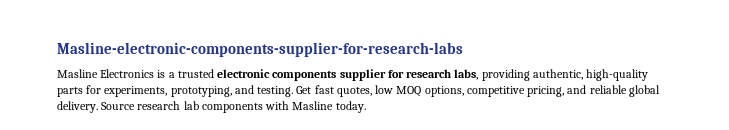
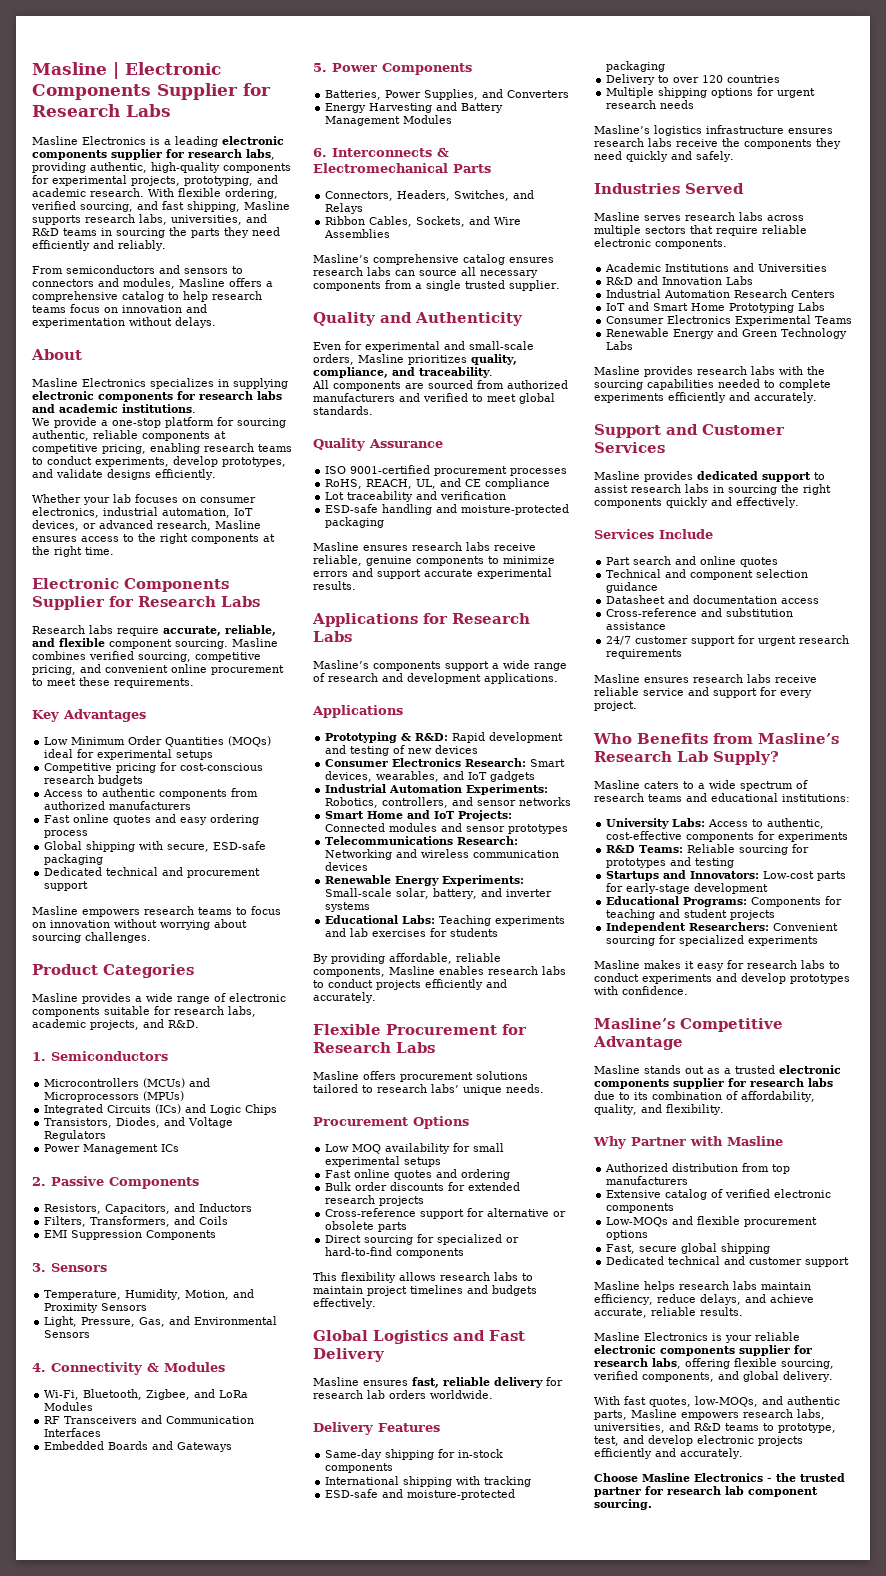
[57,42,463,57] Masline-electronic-components-supplier-for-research-labs -> [32,62,221,79] [32,83,271,100] [32,104,171,117] Masline | Electronic Components Supplier for Research Labs
[177,69,214,78] trusted -> [175,136,218,147] leading
[57,85,660,97] [57,101,366,113] parts for experiments, prototyping, and testing. Get fast quotes, low MOQ options, competitive pricing, and reliable global delivery. Source research lab components with Masline today. -> [223,163,291,173] [32,175,278,186] [32,188,278,199] [31,201,290,212] [32,214,267,225] [32,227,280,238] [32,240,166,251] [32,265,243,274] [32,278,273,289] [32,291,262,302] [32,304,207,313] [32,317,216,328] [31,349,82,360] [32,378,288,389] [32,391,282,402] [32,404,196,413] [32,417,286,428] [32,430,226,441] [32,443,292,454] [32,456,286,467] [32,469,216,480] [32,494,256,505] [32,507,253,518] [32,520,261,531] [32,533,275,544] [32,546,114,557] [32,578,229,592] [32,596,260,610] [32,625,276,636] [32,638,278,649] [32,651,261,662] [32,664,284,675] [32,677,194,688] [32,709,146,722] [44,736,272,747] [44,749,214,760] [44,762,264,773] [44,775,144,786] [43,788,259,799] [44,801,192,810] [44,814,260,825] [44,830,89,838] [44,841,267,852] [44,854,104,865] [44,867,261,878] [44,881,89,891] [32,906,281,917] [32,919,247,930] [32,932,151,943] [32,964,194,978] [32,993,286,1004] [32,1006,256,1017] [32,1019,199,1030] [32,1051,168,1061] [44,1078,211,1088] [44,1091,185,1102] [44,1104,278,1115] [44,1117,234,1128] [44,1130,107,1141] [44,1144,180,1154] [32,1176,199,1189] [44,1203,253,1214] [44,1216,229,1227] [44,1230,217,1240] [32,1263,107,1272] [44,1289,255,1300] [44,1303,148,1313] [44,1316,278,1327] [44,1330,91,1338] [32,1362,225,1375] [44,1389,249,1400] [44,1402,94,1411] [44,1415,255,1424] [44,1428,102,1437] [44,1441,233,1452] [313,63,472,75] [325,89,570,100] [325,102,504,113] [325,115,453,126] [313,148,449,157] [313,163,491,173] [325,190,535,201] [325,203,364,214] [325,216,522,227] [324,229,391,238] [313,254,554,265] [313,267,538,278] [313,280,560,291] [313,312,523,326] [313,341,534,352] [313,354,517,365] [313,367,493,378] [312,380,568,391] [313,393,555,404] [313,406,373,415] [313,438,443,451] [325,465,568,476] [325,478,551,489] [325,491,507,502] [325,504,570,515] [325,517,385,528] [313,542,536,551] [313,555,555,566] [313,568,552,579] [313,581,356,590] [312,613,530,627] [313,631,352,642] [313,660,567,671] [313,673,558,684] [312,705,403,718] [325,732,564,743] [325,745,479,756] [325,758,566,767] [325,771,536,782] [325,784,549,795] [325,797,572,808] [325,810,513,821] [325,823,569,834] [325,836,519,845] [325,849,560,860] [325,862,369,871] [325,875,525,886] [325,888,553,899] [325,902,371,912] [325,915,566,926] [325,928,499,937] [313,953,501,964] [313,966,566,977] [313,979,507,990] [313,992,376,1003] [313,1024,527,1035] [313,1042,435,1053] [313,1071,528,1082] [313,1084,544,1095] [313,1116,469,1129] [325,1143,505,1154] [325,1156,442,1167] [325,1169,511,1180] [325,1182,521,1191] [325,1195,425,1206] [325,1208,567,1219] [325,1221,408,1232] [325,1234,520,1245] [325,1247,465,1258] [313,1272,533,1283] [313,1285,537,1296] [313,1298,376,1309] [313,1330,525,1344] [313,1348,385,1362] [313,1377,563,1388] [313,1390,493,1399] [313,1422,440,1435] [325,1449,504,1460] [325,1463,394,1473] [325,1476,532,1487] [325,1489,516,1500] [606,61,666,72] [606,74,781,85] [606,87,816,98] [606,100,695,109] [594,125,833,136] [594,138,841,149] [594,151,734,162] [594,183,744,194] [594,212,804,221] [594,225,807,236] [594,238,727,249] [605,263,828,272] [606,276,754,285] [606,289,836,298] [606,302,826,313] [606,315,853,326] [606,328,848,339] [606,341,634,350] [594,366,825,377] [594,379,831,390] [594,392,817,403] [594,424,785,438] [594,442,665,453] [594,471,825,482] [594,484,831,495] [594,497,799,508] [594,529,713,539] [606,556,779,567] [606,569,809,580] [606,582,659,593] [606,595,820,604] [606,608,794,617] [606,622,667,630] [606,635,850,646] [606,649,683,659] [594,674,817,683] [594,687,812,698] [594,701,637,711] [593,733,839,744] [594,751,779,765] [594,780,808,791] [594,793,850,802] [606,818,825,829] [606,831,849,842] [606,844,810,855] [606,857,735,868] [606,870,847,881] [606,883,769,894] [606,896,843,907] [606,909,776,920] [606,922,839,933] [606,935,819,946] [594,960,840,971] [594,973,850,984] [594,986,688,995] [594,1018,783,1032] [593,1036,683,1050] [594,1065,841,1074] [594,1078,833,1089] [594,1091,815,1102] [594,1104,724,1115] [593,1136,783,1149] [605,1163,791,1174] [606,1176,689,1185] [606,1189,832,1200] [606,1203,675,1213] [606,1216,818,1227] [606,1230,649,1240] [606,1243,771,1254] [606,1256,850,1267] [594,1281,811,1292] [594,1294,814,1305] [594,1307,743,1318] [594,1332,800,1343] [594,1345,812,1356] [594,1358,834,1369] [593,1371,833,1382] [594,1396,840,1407] [594,1409,825,1420] [594,1422,836,1433] [594,1435,803,1446] [594,1448,743,1459] [594,1473,845,1482] [594,1486,818,1497] [594,1499,652,1510] components for experimental projects, prototyping, and academic research. With flexible ordering, verified sourcing, and fast shipping, Masline supports research labs, universities, and R&D teams in sourcing the parts they need efficiently and reliably. // From semiconductors and sensors to connectors and modules, Masline offers a comprehensive catalog to help research teams focus on innovation and experimentation without delays. // About // Masline Electronics specializes in supplying electronic components for research labs and academic institutions. // We provide a one-stop platform for sourcing authentic, reliable components at competitive pricing, enabling research teams to conduct experiments, develop prototypes, and validate designs efficiently. // Whether your lab focuses on consumer electronics, industrial automation, IoT devices, or advanced research, Masline ensures access to the right components at the right time. // Electronic Components Supplier for Research Labs // Research labs require accurate, reliable, and flexible component sourcing. Masline combines verified sourcing, competitive pricing, and convenient online procurement to meet these requirements. // Key Advantages // Low Minimum Order Quantities (MOQs) ideal for experimental setups // Competitive pricing for cost-conscious research budgets // Access to authentic components from authorized manufacturers // Fast online quotes and easy ordering process // Global shipping with secure, ESD-safe packaging // Dedicated technical and procurement support // Masline empowers research teams to focus on innovation without worrying about sourcing challenges. // Product Categories // Masline provides a wide range of electronic components suitable for research labs, academic projects, and R&D. // 1. Semiconductors // Microcontrollers (MCUs) and Microprocessors (MPUs) // Integrated Circuits (ICs) and Logic Chips // Transistors, Diodes, and Voltage Regulators // Power Management ICs // 2. Passive Components // Resistors, Capacitors, and Inductors // Filters, Transformers, and Coils // EMI Suppression Components // 3. Sensors // Temperature, Humidity, Motion, and Proximity Sensors // Light, Pressure, Gas, and Environmental Sensors // 4. Connectivity & Modules // Wi-Fi, Bluetooth, Zigbee, and LoRa Modules // RF Transceivers and Communication Interfaces // Embedded Boards and Gateways // 5. Power Components // Batteries, Power Supplies, and Converters // Energy Harvesting and Battery Management Modules // 6. Interconnects & Electromechanical Parts // Connectors, Headers, Switches, and Relays // Ribbon Cables, Sockets, and Wire Assemblies // Masline’s comprehensive catalog ensures research labs can source all necessary components from a single trusted supplier. // Quality and Authenticity // Even for experimental and small-scale orders, Masline prioritizes quality, compliance, and traceability. // All components are sourced from authorized manufacturers and verified to meet global standards. // Quality Assurance // ISO 9001-certified procurement processes // RoHS, REACH, UL, and CE compliance // Lot traceability and verification // ESD-safe handling and moisture-protected packaging // Masline ensures research labs receive reliable, genuine components to minimize errors and support accurate experimental results. // Applications for Research Labs // Masline’s components support a wide range of research and development applications. // Applications // Prototyping & R&D: Rapid development and testing of new devices // Consumer Electronics Research: Smart devices, wearables, and IoT gadgets // Industrial Automation Experiments: Robotics, controllers, and sensor networks // Smart Home and IoT Projects: Connected modules and sensor prototypes // Telecommunications Research: Networking and wireless communication devices // Renewable Energy Experiments: Small-scale solar, battery, and inverter systems // Educational Labs: Teaching experiments and lab exercises for students // By providing affordable, reliable components, Masline enables research labs to conduct projects efficiently and accurately. // Flexible Procurement for Research Labs // Masline offers procurement solutions tailored to research labs’ unique needs. // Procurement Options // Low MOQ availability for small experimental setups // Fast online quotes and ordering // Bulk order discounts for extended research projects // Cross-reference support for alternative or obsolete parts // Direct sourcing for specialized or hard-to-find components // This flexibility allows research labs to maintain project timelines and budgets effectively. // Global Logistics and Fast Delivery // Masline ensures fast, reliable delivery for research lab orders worldwide. // Delivery Features // Same-day shipping for in-stock components // International shipping with tracking // ESD-safe and moisture-protected packaging // Delivery to over 120 countries // Multiple shipping options for urgent research needs // Masline’s logistics infrastructure ensures research labs receive the components they need quickly and safely. // Industries Served // Masline serves research labs across multiple sectors that require reliable electronic components. // Academic Institutions and Universities // R&D and Innovation Labs // Industrial Automation Research Centers // IoT and Smart Home Prototyping Labs // Consumer Electronics Experimental Teams // Renewable Energy and Green Technology Labs // Masline provides research labs with the sourcing capabilities needed to complete experiments efficiently and accurately. // Support and Customer Services // Masline provides dedicated support to assist research labs in sourcing the right components quickly and effectively. // Services Include // Part search and online quotes // Technical and component selection guidance // Datasheet and documentation access // Cross-reference and substitution assistance // 24/7 customer support for urgent research requirements // Masline ensures research labs receive reliable service and support for every project. // Who Benefits from Masline’s Research Lab Supply? // Masline caters to a wide spectrum of research teams and educational institutions: // University Labs: Access to authentic, cost-effective components for experiments // R&D Teams: Reliable sourcing for prototypes and testing // Startups and Innovators: Low-cost parts for early-stage development // Educational Programs: Components for teaching and student projects // Independent Researchers: Convenient sourcing for specialized experiments // Masline makes it easy for research labs to conduct experiments and develop prototypes with confidence. // Masline’s Competitive Advantage // Masline stands out as a trusted electronic components supplier for research labs due to its combination of affordability, quality, and flexibility. // Why Partner with Masline // Authorized distribution from top manufacturers // Extensive catalog of verified electronic components // Low-MOQs and flexible procurement options // Fast, secure global shipping // Dedicated technical and customer support // Masline helps research labs maintain efficiency, reduce delays, and achieve accurate, reliable results. // Masline Electronics is your reliable electronic components supplier for research labs, offering flexible sourcing, verified components, and global delivery. // With fast quotes, low-MOQs, and authentic parts, Masline empowers research labs, universities, and R&D teams to prototype, test, and develop electronic projects efficiently and accurately. // Choose Masline Electronics - the trusted partner for research lab component sourcing.

